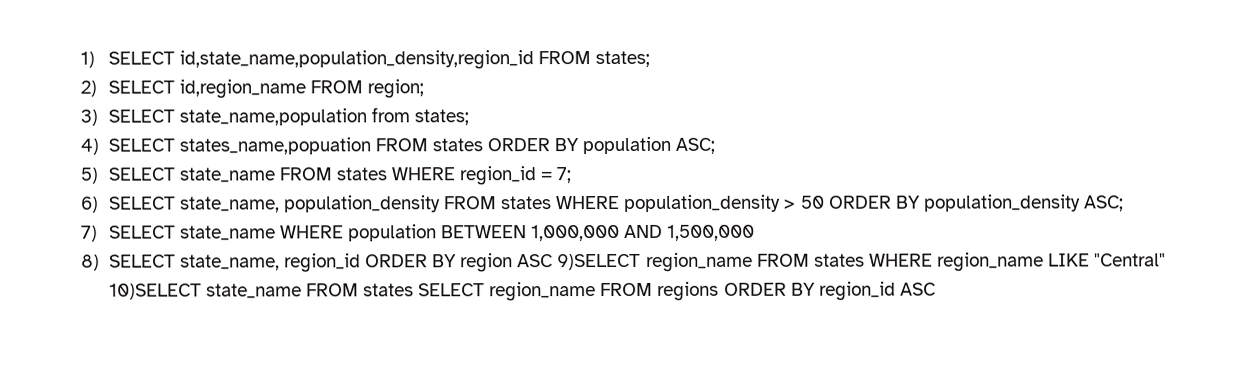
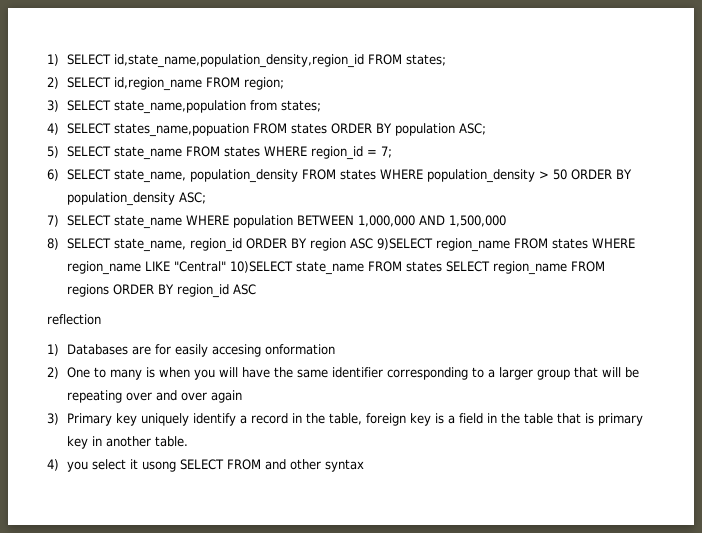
(936, 289) none -> [47,314,101,325] [47,344,335,357] [47,367,639,380] [66,390,242,403] [47,413,643,426] [66,436,188,449] [47,459,364,472] // reflection // 1) Databases are for easily accesing onformation // 2) One to many is when you will have the same identifier corresponding to a larger group that will be repeating over and over again // 3) Primary key uniquely identify a record in the table, foreign key is a field in the table that is primary key in another table. // 4) you select it usong SELECT FROM and other syntax

